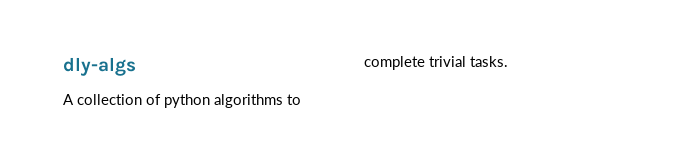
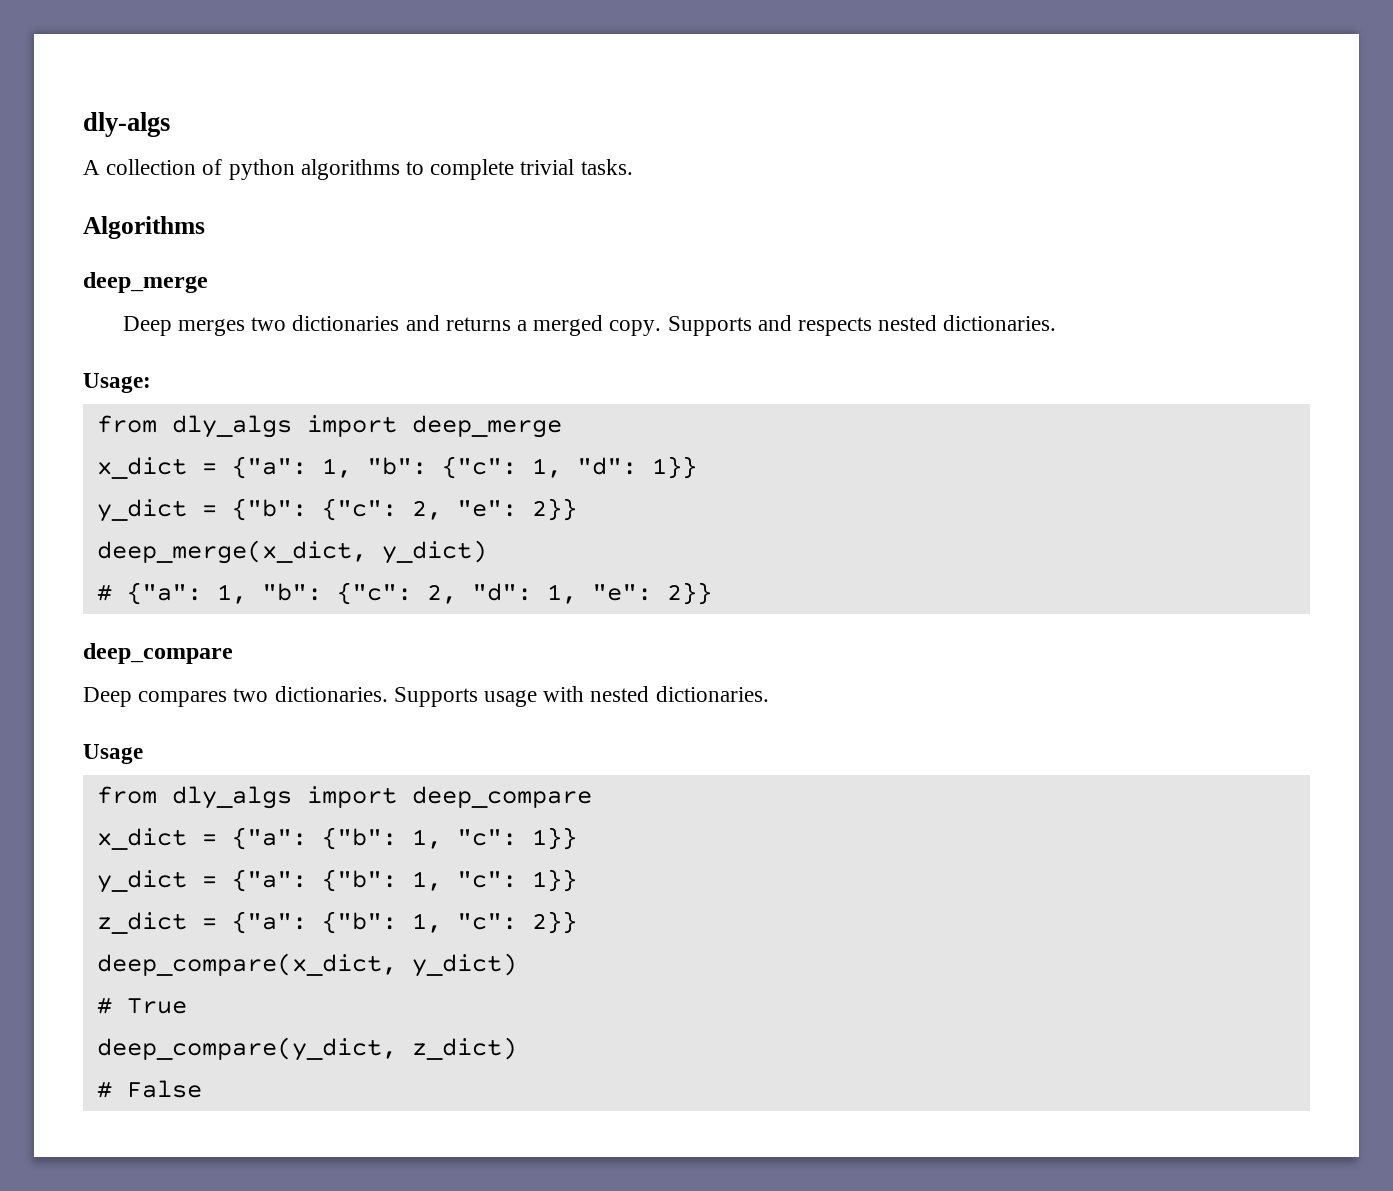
(508, 61) none -> [83,216,205,239] [83,272,208,293] [122,315,1057,336] [83,373,151,393] [96,415,562,438] [96,456,697,479] [96,498,577,522] [96,540,487,564] [96,582,712,605] [83,643,233,664] [83,686,769,707] [83,744,143,764] [96,786,592,809] [96,827,577,850] [96,869,577,893] [96,911,577,934] [96,953,517,977] [96,997,187,1014] [96,1037,517,1061] [96,1080,202,1098] // Algorithms // deep_merge // Deep merges two dictionaries and returns a merged copy. Supports and respects nested dictionaries. // Usage: // from dly_algs import deep_merge // x_dict = {"a": 1, "b": {"c": 1, "d": 1}} // y_dict = {"b": {"c": 2, "e": 2}} // deep_merge(x_dict, y_dict) // # {"a": 1, "b": {"c": 2, "d": 1, "e": 2}} // deep_compare // Deep compares two dictionaries. Supports usage with nested dictionaries. // Usage // from dly_algs import deep_compare // x_dict = {"a": {"b": 1, "c": 1}} // y_dict = {"a": {"b": 1, "c": 1}} // z_dict = {"a": {"b": 1, "c": 2}} // deep_compare(x_dict, y_dict) // # True // deep_compare(y_dict, z_dict) // # False

